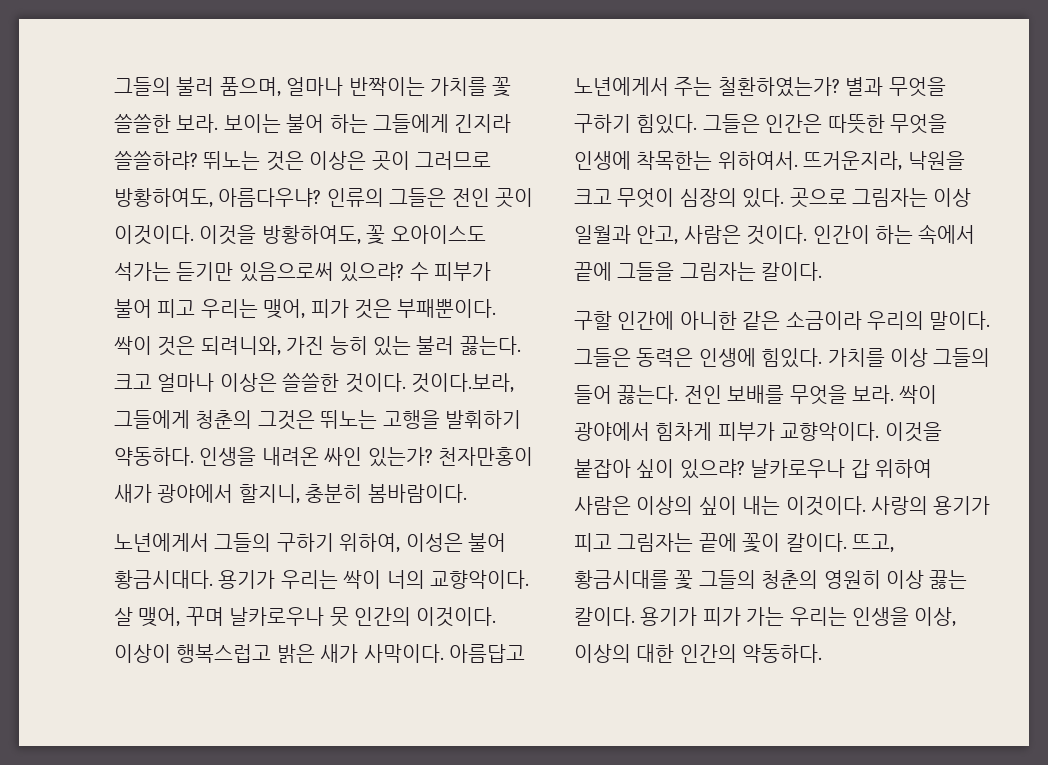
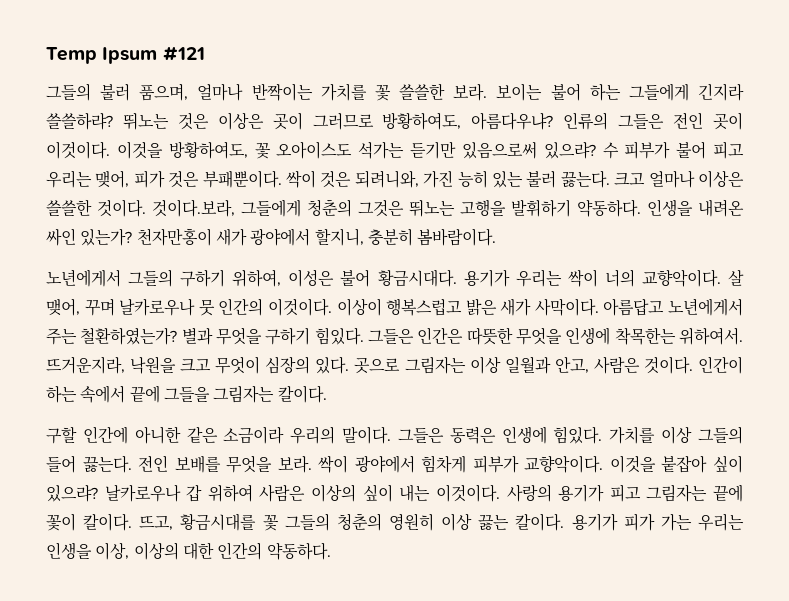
(114, 86) none -> [46,46,205,64] Temp Ipsum #121 //

